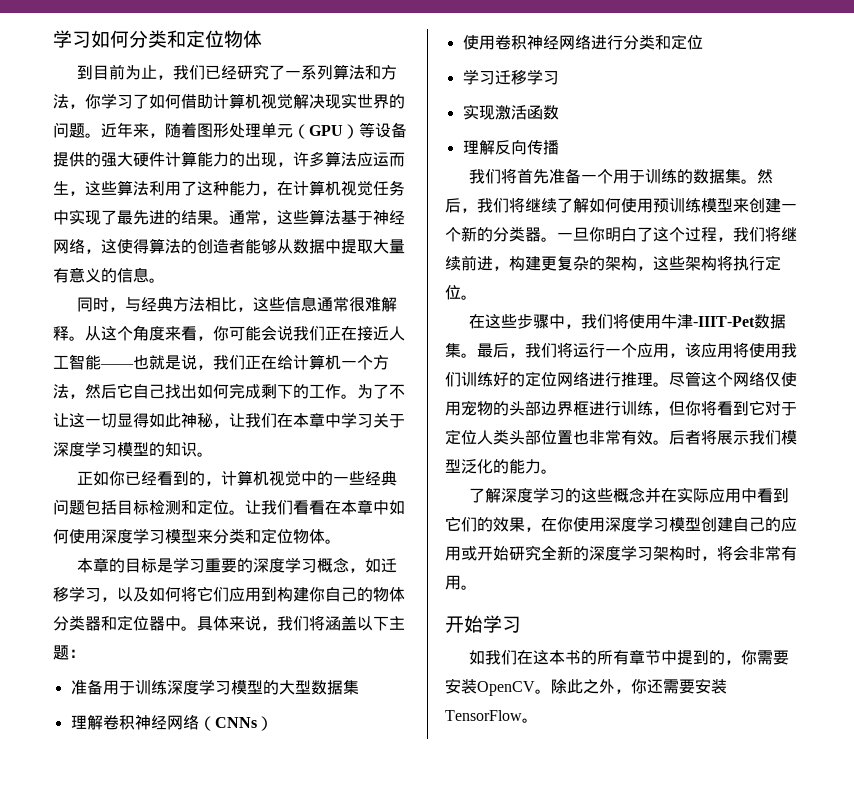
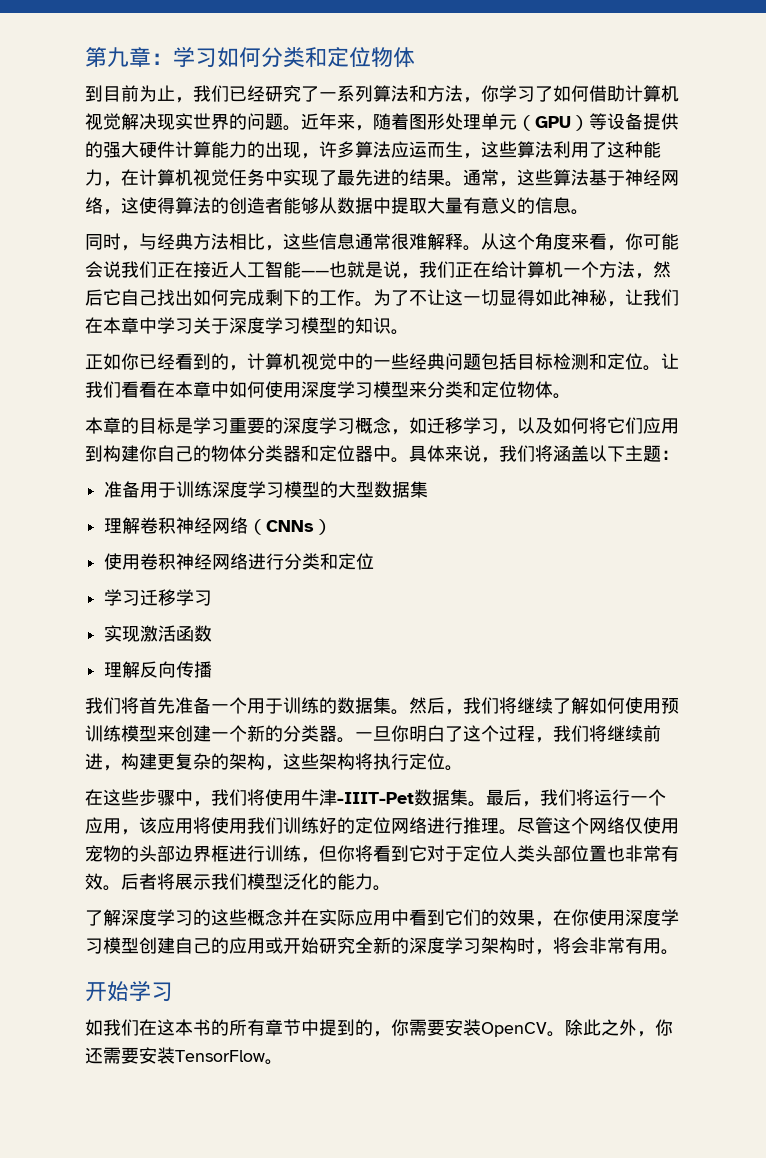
(53, 39) none -> [85,47,173,67] 第九章：

